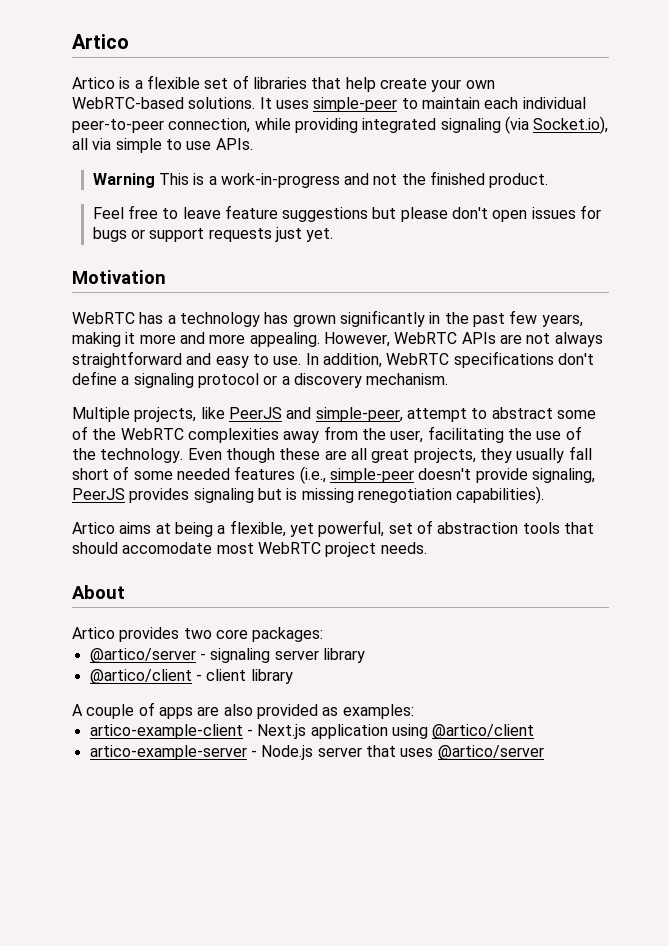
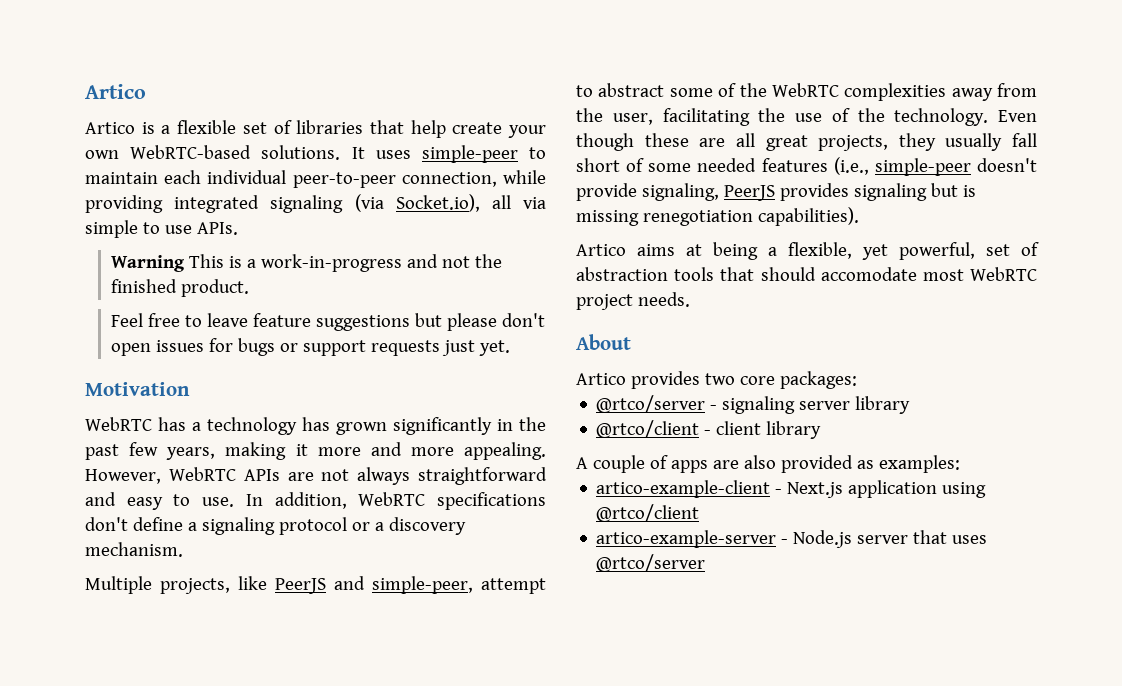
[89,648,196,663] @artico/server -> [596,395,706,413] @rtco/server
[89,669,192,684] @artico/client -> [596,420,700,438] @rtco/client
[432,724,535,739] @artico/client -> [596,504,700,522] @rtco/client
[437,745,544,760] @artico/server -> [596,554,706,572] @rtco/server

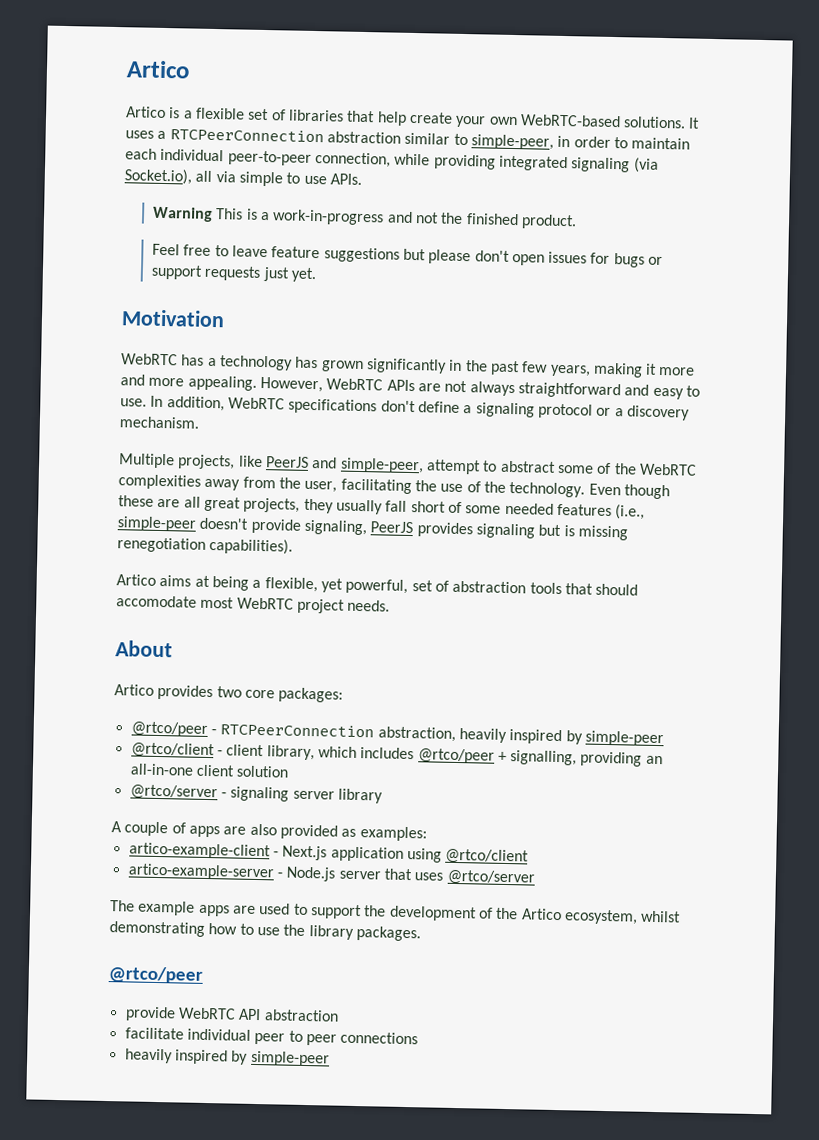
[421,145,518,163] simple-peer -> [157,128,611,150] a RTCPeerConnection abstraction similar to simple-peer, in order
(857, 380) none -> [130,721,664,747] [130,742,663,767] [129,763,290,778] // @rtco/peer - RTCPeerConnection abstraction, heavily inspired by simple-peer // @rtco/client - client library, which includes @rtco/peer + signalling, providing an all-in-one client solution
[596,420,822,439] // @rtco/client - client library -> (383, 796) none
(706, 563) none -> [110,900,682,925] [109,921,421,942] [108,966,203,984] [124,1006,339,1022] [124,1027,419,1046] [124,1048,330,1067] // The example apps are used to support the development of the Artico ecosystem, whilst demonstrating how to use the library packages. // @rtco/peer // provide WebRTC API abstraction // facilitate individual peer to peer connections // heavily inspired by simple-peer

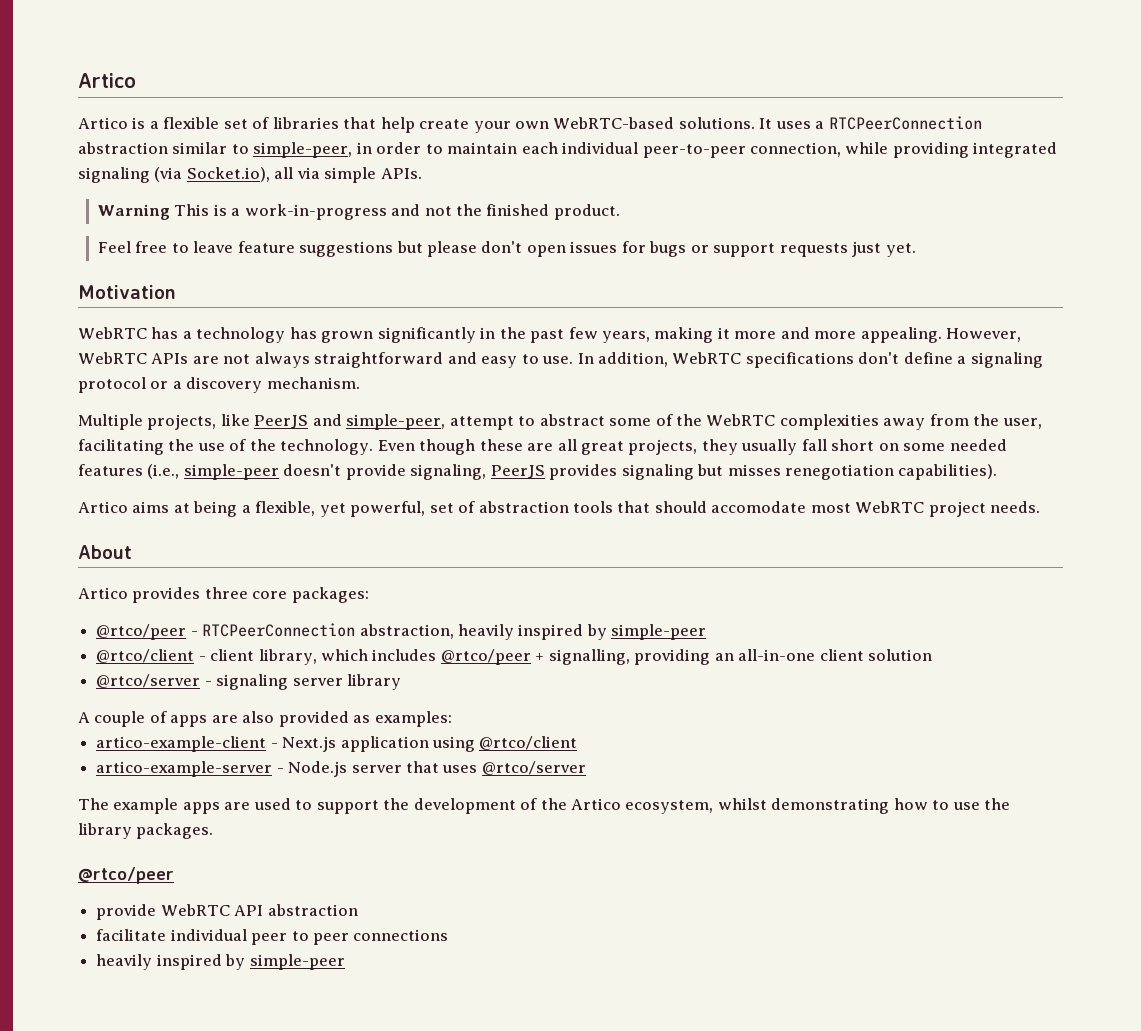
[286,172,327,185] to use -> (377, 175) none
[447,501,462,514] of -> [878,443,899,451] on
[563,525,628,541] is missing -> [727,464,781,476] misses
[216,686,242,698] two -> [204,587,248,599] three

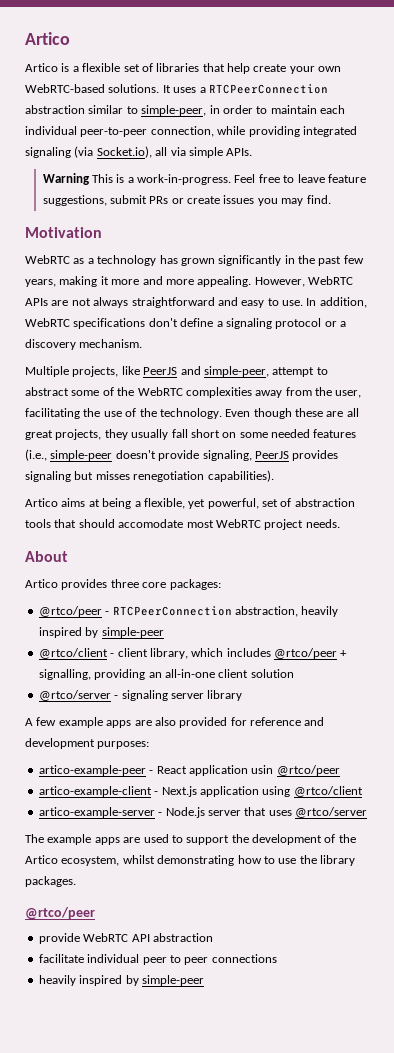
[244,204,620,220] work-in-progress and not the finished product. // -> [137,174,232,185] work-in-progress.
[299,241,916,257] suggestions but please don't open issues for bugs or support requests just yet. -> [42,195,331,206] suggestions, submit PRs or create issues you may find.
[151,327,179,339] has -> [73,258,85,264] as
[94,711,167,727] couple of -> [36,717,103,728] few example
[353,711,452,727] as examples: -> [230,717,325,726] [25,738,150,749] [38,765,340,776] for reference and development purposes: // artico-example-peer - React application usin @rtco/peer

